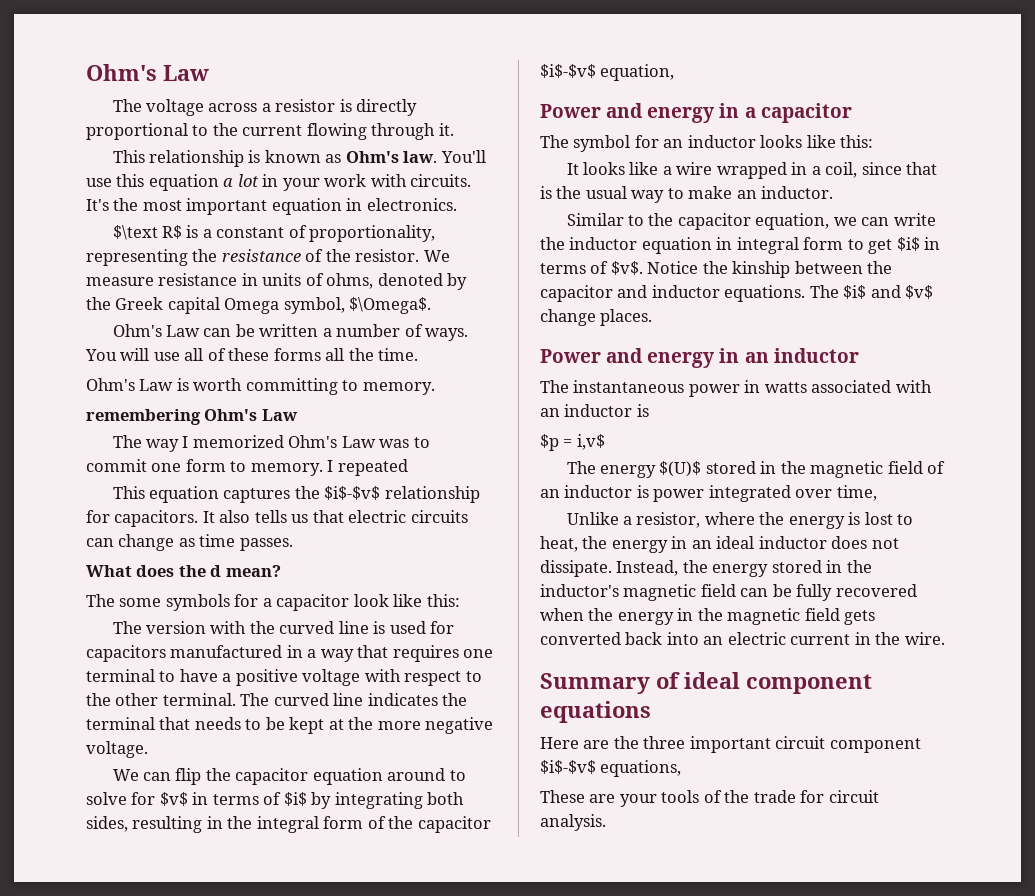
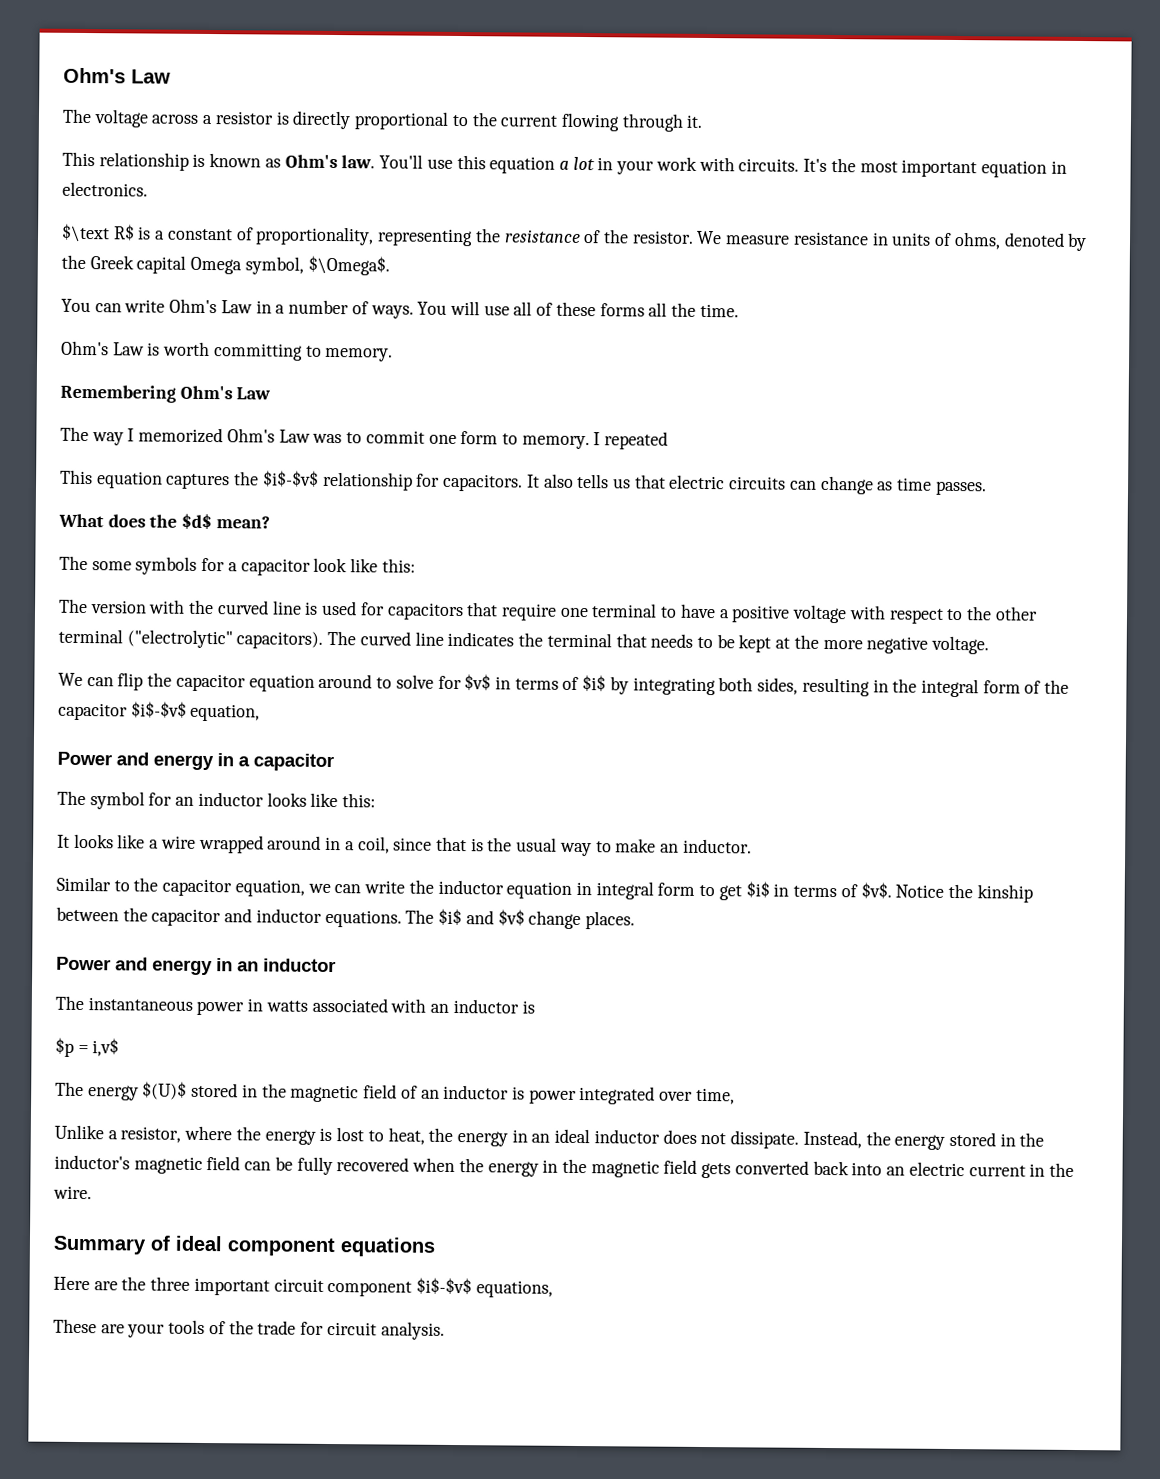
[112,324,319,337] Ohm's Law can be written -> [61,298,272,314] You can write Ohm's Law in
[86,409,201,425] remembering -> [60,384,176,403] Remembering
[210,565,222,577] d -> [181,513,213,530] $d$
[170,645,459,662] manufactured in a way that requires -> [466,602,557,621] that require
[162,693,236,706] terminal. -> [58,628,324,649] terminal ("electrolytic" capacitors).
(787, 170) none -> [267,835,322,850] around

